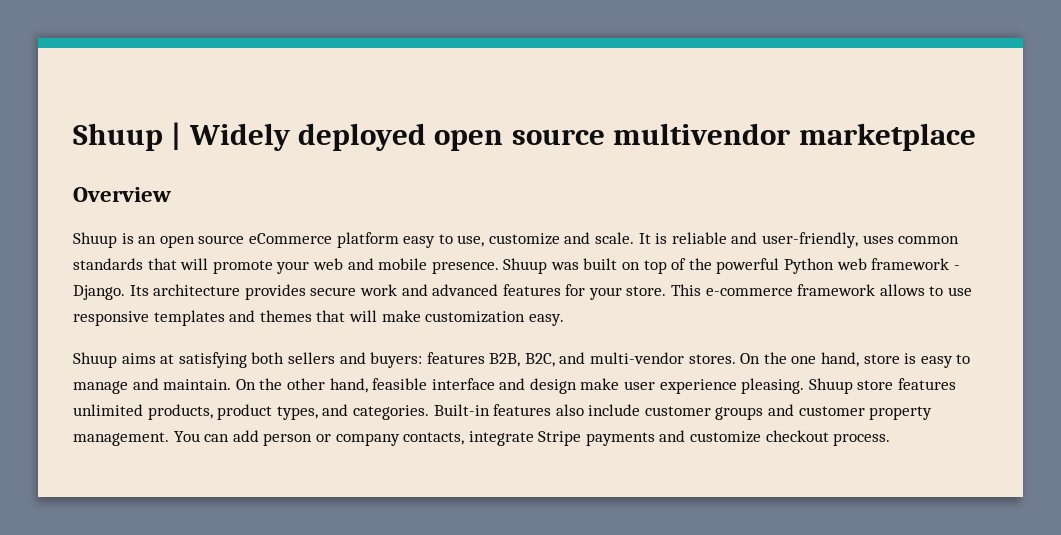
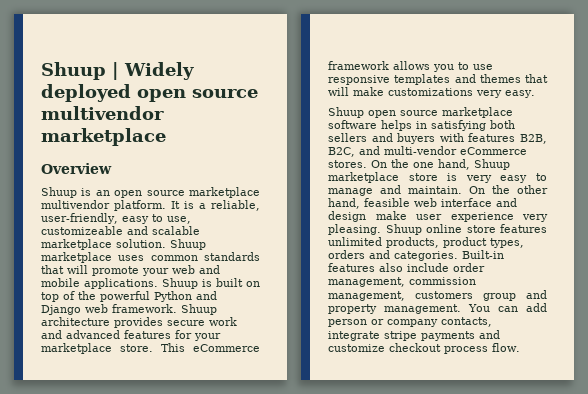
[248,232,859,248] eCommerce platform easy to use, customize and scale. It is reliable and user-friendly, -> [189,187,260,198] [41,200,260,211] [41,213,191,224] [41,226,200,235] [41,239,206,250] [41,252,112,263] marketplace multivendor platform. It is a reliable, user-friendly, easy to use, customizeable and scalable marketplace solution. Shuup marketplace
[431,258,579,274] presence. Shuup was -> [84,278,212,289] applications. Shuup is
[836,258,960,270] [73,285,149,300] web framework - Django. Its -> [196,291,217,300] [41,304,217,315] and Django web framework. Shuup
(622, 293) none -> [41,343,112,354] marketplace
[705,288,793,296] e-commerce -> [193,344,260,352] eCommerce
(925, 290) none -> [433,64,454,72] you
[425,311,526,323] customization -> [388,88,502,98] customizations very
[121,353,175,364] aims at -> [368,107,513,118] [328,120,427,131] open source marketplace software helps in
[370,352,423,368] buyers: -> [397,133,464,144] buyers with
(685, 358) none -> [460,147,527,155] eCommerce
(860, 359) none -> [474,159,510,170] [328,172,399,183] Shuup marketplace
(917, 358) none -> [465,175,492,183] very
(428, 384) none -> [414,198,437,207] web
(737, 386) none -> [522,214,548,222] very
(853, 386) none -> [426,224,462,233] online
(318, 413) none -> [328,250,365,259] orders
[644,404,865,420] customer groups and customer -> [453,263,485,272] [328,277,476,287] [328,290,547,301] order management, commission management, customers group and
[538,431,582,446] Stripe -> [384,331,417,341] stripe
[833,433,891,446] process. -> [444,343,520,354] process flow.

